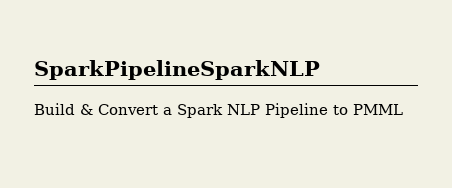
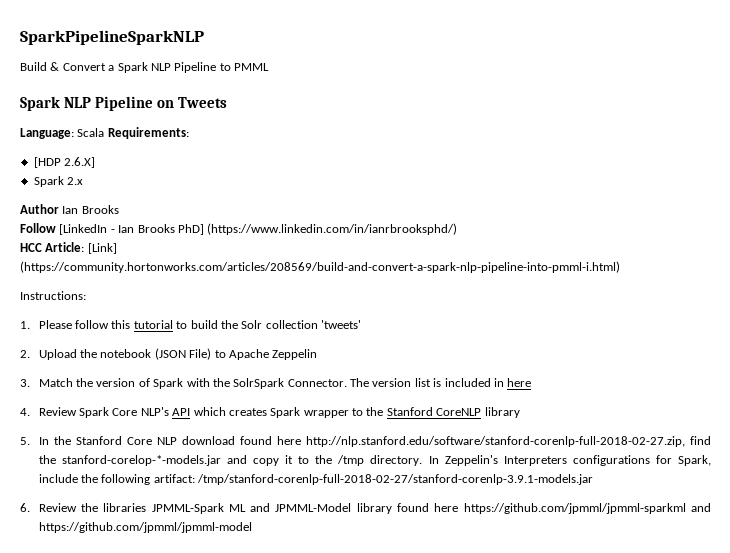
(403, 109) none -> [20,96,228,111] [20,127,189,139] [33,157,96,168] [33,176,84,187] [20,204,119,214] [20,223,458,235] [20,242,117,254] [20,261,620,273] [20,291,86,300] [20,320,362,329] [20,348,318,360] [20,378,532,389] [20,407,520,418] [20,436,712,447] [38,455,712,466] [38,474,594,485] [20,503,712,514] [38,522,252,533] // Spark NLP Pipeline on Tweets // Language: Scala Requirements: // [HDP 2.6.X] // Spark 2.x // Author Ian Brooks // Follow [LinkedIn - Ian Brooks PhD] (https://www.linkedin.com/in/ianrbrooksphd/) // HCC Article: [Link] (https://community.hortonworks.com/articles/208569/build-and-convert-a-spark-nlp-pipeline-into-pmml-i.html) // Instructions: // 1. Please follow this tutorial to build the Solr collection 'tweets' // 2. Upload the notebook (JSON File) to Apache Zeppelin // 3. Match the version of Spark with the SolrSpark Connector. The version list is included in here // 4. Review Spark Core NLP's API which creates Spark wrapper to the Stanford CoreNLP library // 5. In the Stanford Core NLP download found here http://nlp.stanford.edu/software/stanford-corenlp-full-2018-02-27.zip, find the stanford-corelop-*-models.jar and copy it to the /tmp directory. In Zeppelin's Interpreters configurations for Spark, include the following artifact: /tmp/stanford-corenlp-full-2018-02-27/stanford-corenlp-3.9.1-models.jar // 6. Review the libraries JPMML-Spark ML and JPMML-Model library found here https://github.com/jpmml/jpmml-sparkml and https://github.com/jpmml/jpmml-model

